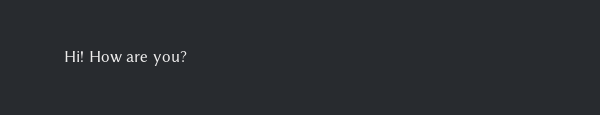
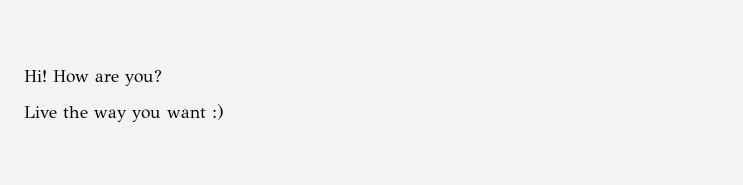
(187, 58) none -> [24,104,224,122] // Live the way you want :)

